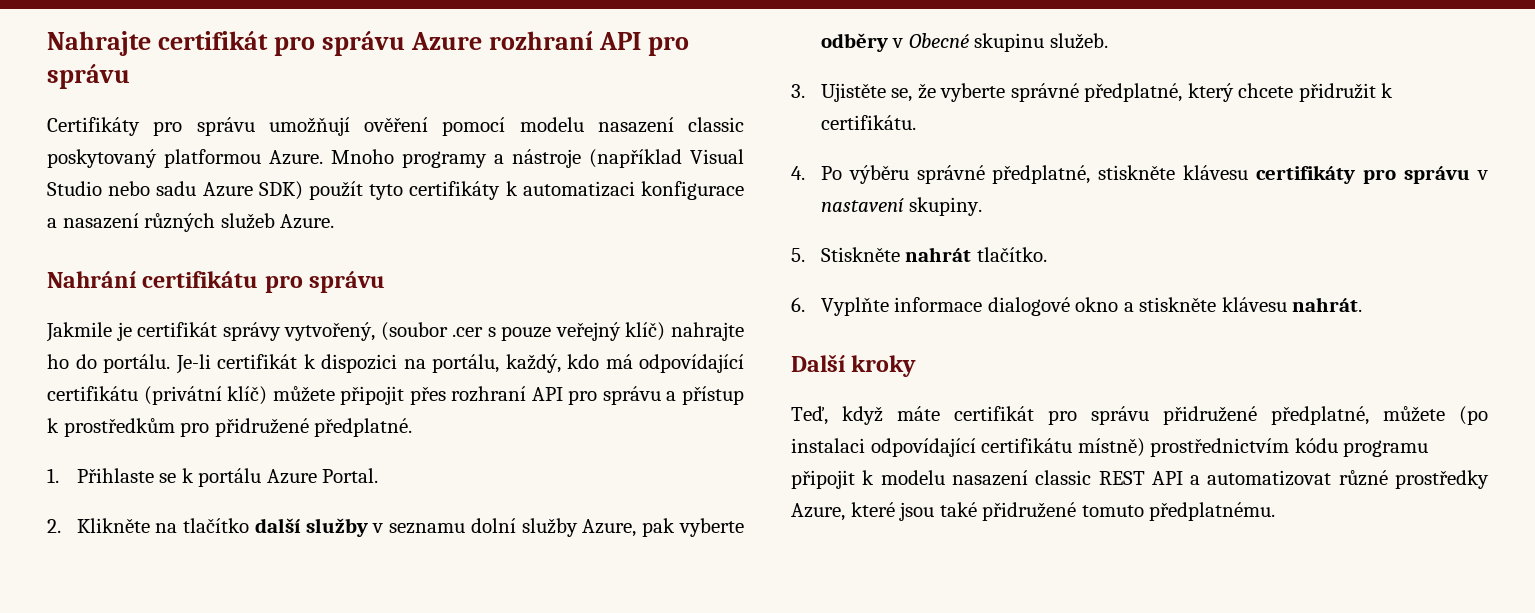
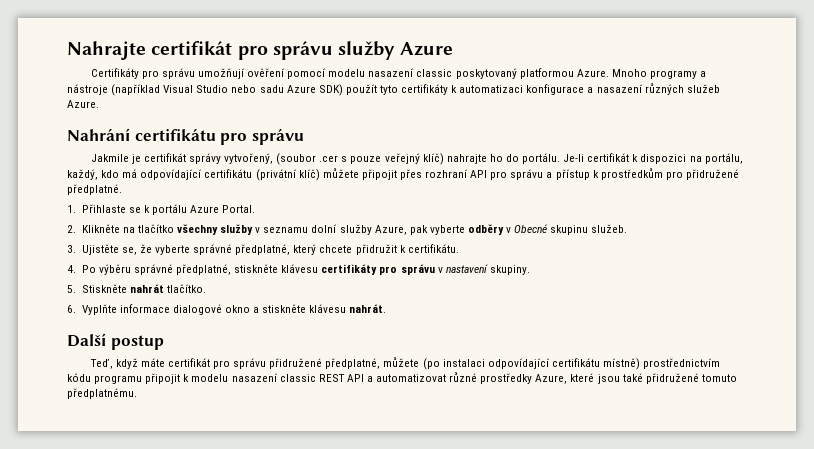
[411,31,690,56] [47,64,130,89] Azure rozhraní API pro správu -> [338,41,454,60] služby Azure
[254,518,301,533] další -> [177,224,219,235] všechny
[851,355,917,377] kroky -> [110,335,164,350] postup

